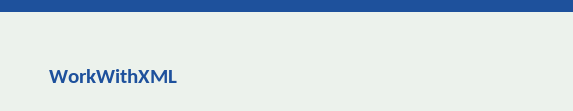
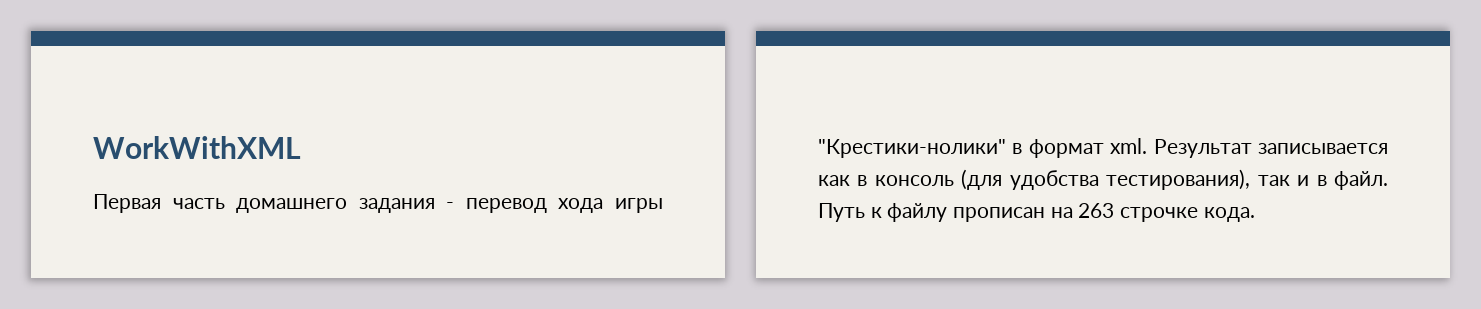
(177, 76) none -> [93,194,663,213] [818,138,1388,158] [818,169,1388,190] [818,203,1255,222] // Первая часть домашнего задания - перевод хода игры "Крестики-нолики" в формат xml. Результат записывается как в консоль (для удобства тестирования), так и в файл. Путь к файлу прописан на 263 строчке кода.

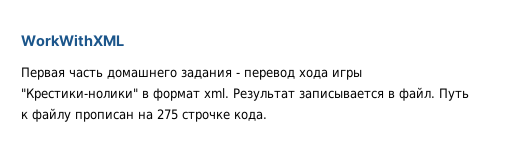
[818,169,1310,190] как в консоль (для удобства тестирования), так и -> (384, 94) none
[1078,203,1115,218] 263 -> [157,109,178,120] 275

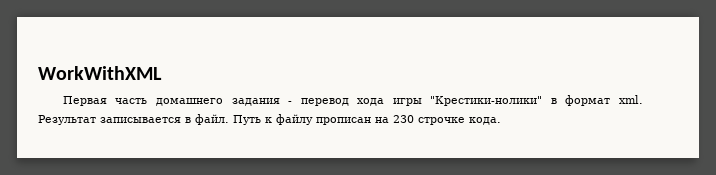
[157,109,178,120] 275 -> [393,115,414,123] 230

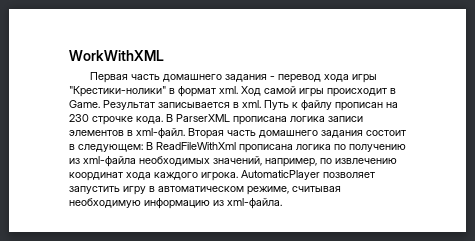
(643, 99) none -> [241,86,396,97] [69,100,100,108] Ход самой игры происходит в Game.
[195,114,229,125] файл. -> [242,100,261,108] xml.
(501, 121) none -> [166,114,363,125] [69,128,406,139] [69,142,406,153] [69,156,397,167] [69,170,375,181] [69,186,341,195] [69,198,282,209] В ParserXML прописана логика записи элементов в xml-файл. Вторая часть домашнего задания состоит в следующем: В ReadFileWithXml прописана логика по получению из xml-файла необходимых значений, например, по извлечению координат хода каждого игрока. AutomaticPlayer позволяет запустить игру в автоматическом режиме, считывая необходимую информацию из xml-файла.

